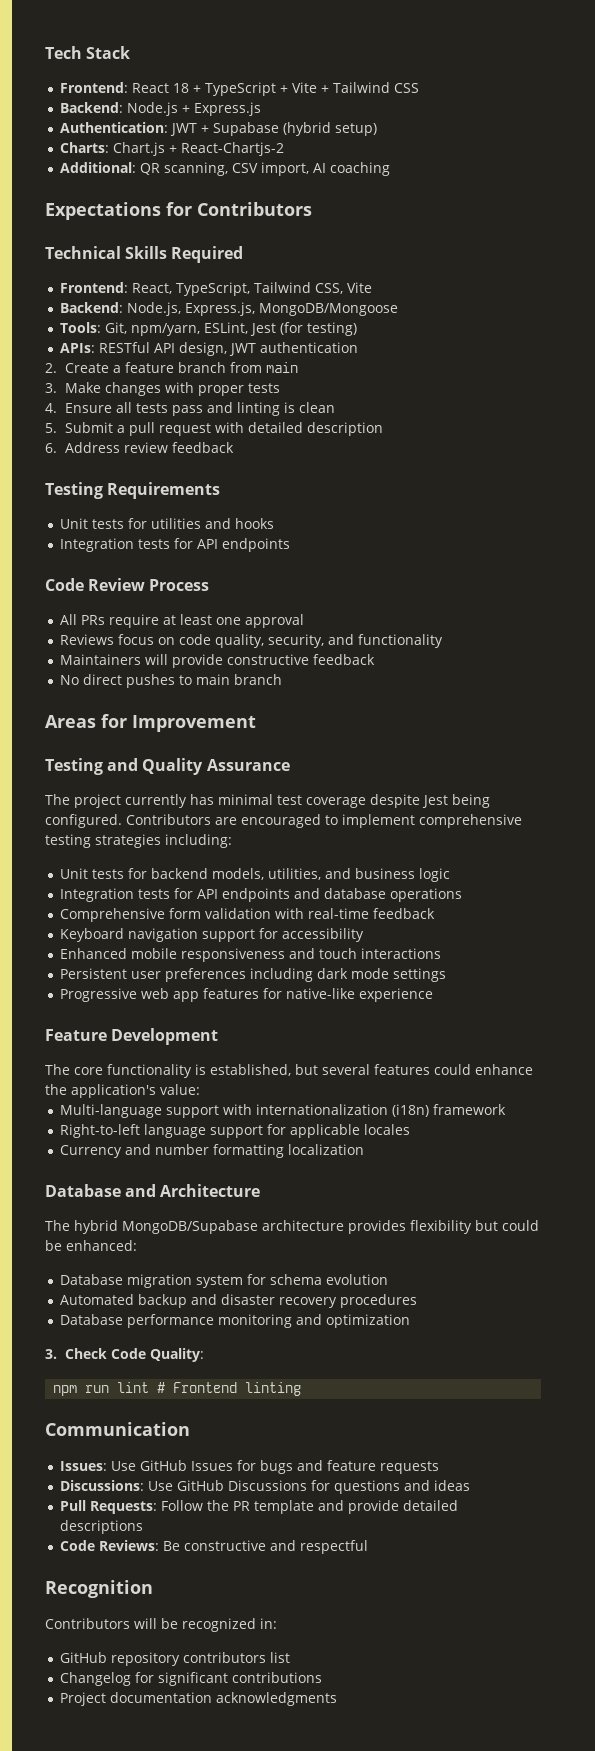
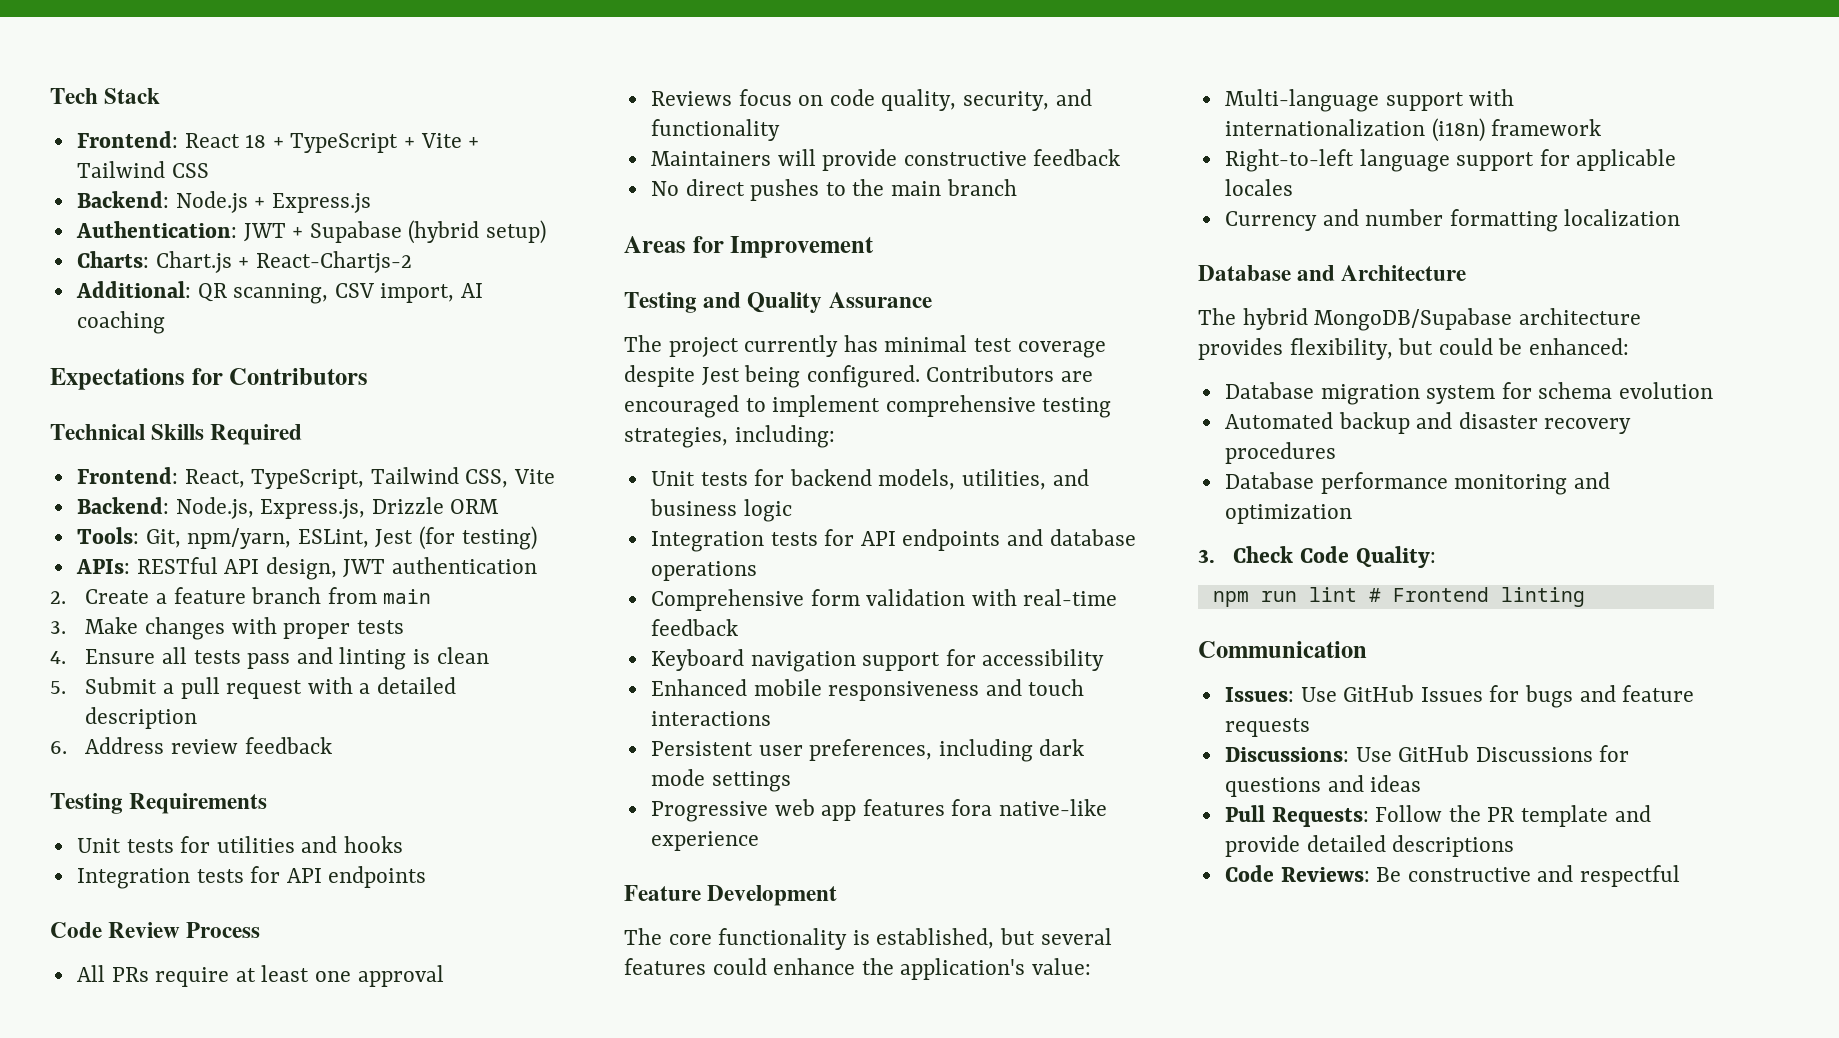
[259,303,399,316] MongoDB/Mongoose -> [371,497,500,514] Drizzle ORM
(245, 427) none -> [359,683,371,694] a
(193, 680) none -> [852,179,885,196] the
[95,834,161,848] strategies -> [624,427,728,448] strategies,
[165,968,247,982] preferences -> [809,739,933,761] preferences,
[263,988,283,999] for -> [951,799,993,816] fora
[410,1220,472,1234] flexibility -> [1289,338,1393,360] flexibility,
[45,1580,153,1598] [45,1618,277,1632] [60,1652,291,1666] [60,1672,323,1686] [60,1692,338,1706] // Recognition // Contributors will be recognized in: // GitHub repository contributors list // Changelog for significant contributions // Project documentation acknowledgments -> (1681, 876) none

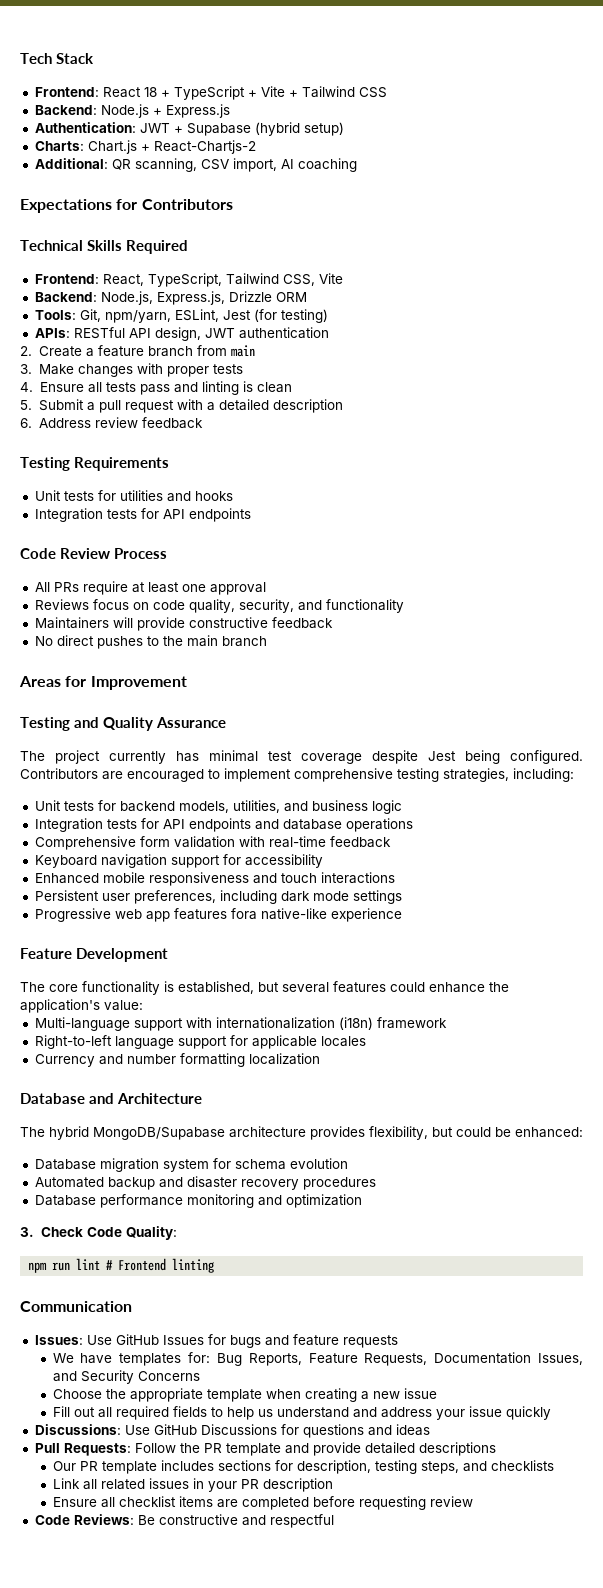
(1310, 727) none -> [52,1352,583,1366] [52,1370,200,1384] [52,1388,437,1402] [52,1406,551,1420] // We have templates for: Bug Reports, Feature Requests, Documentation Issues, and Security Concerns // Choose the appropriate template when creating a new issue // Fill out all required fields to help us understand and address your issue quickly
(1515, 846) none -> [52,1460,554,1474] [52,1478,333,1492] [52,1496,473,1510] // Our PR template includes sections for description, testing steps, and checklists // Link all related issues in your PR description // Ensure all checklist items are completed before requesting review

